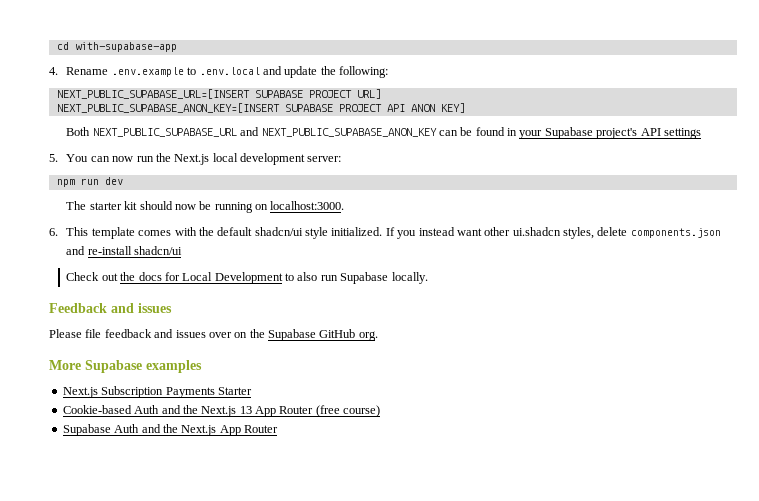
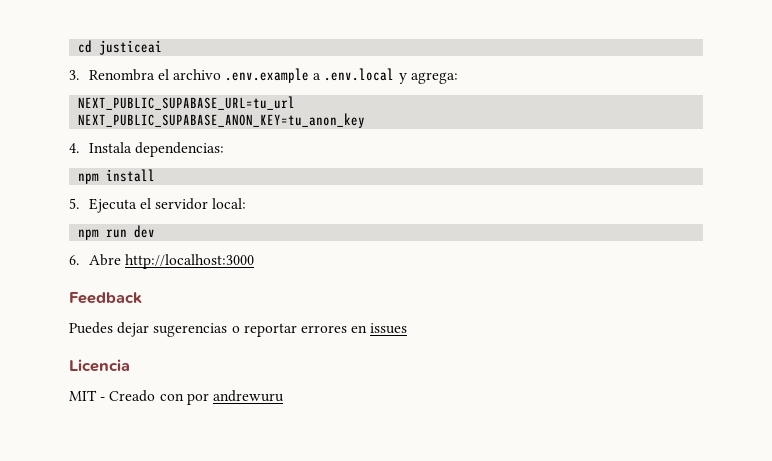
[74,42,177,52] [49,66,389,78] [56,89,381,99] [56,103,465,113] [66,127,701,139] [49,153,342,165] [56,177,123,187] [66,201,345,213] [49,227,721,239] [66,246,183,255] [66,272,428,284] [49,303,172,313] [49,329,378,341] [49,360,202,373] [62,386,252,398] [62,405,381,417] [62,424,278,436] with-supabase-app // 4. Rename .env.example to .env.local and update the following: // NEXT_PUBLIC_SUPABASE_URL=[INSERT SUPABASE PROJECT URL] // NEXT_PUBLIC_SUPABASE_ANON_KEY=[INSERT SUPABASE PROJECT API ANON KEY] // Both NEXT_PUBLIC_SUPABASE_URL and NEXT_PUBLIC_SUPABASE_ANON_KEY can be found in your Supabase project's API settings // 5. You can now run the Next.js local development server: // npm run dev // The starter kit should now be running on localhost:3000. // 6. This template comes with the default shadcn/ui style initialized. If you instead want other ui.shadcn styles, delete components.json and re-install shadcn/ui // Check out the docs for Local Development to also run Supabase locally. // Feedback and issues // Please file feedback and issues over on the Supabase GitHub org. // More Supabase examples // Next.js Subscription Payments Starter // Cookie-based Auth and the Next.js 13 App Router (free course) // Supabase Auth and the Next.js App Router -> [99,40,163,55] [69,68,458,84] [78,96,296,110] [78,113,366,128] [69,142,224,157] [78,169,156,184] [69,198,247,213] [78,225,156,240] [69,254,254,269] [69,292,142,304] [69,322,408,337] [69,359,130,372] [69,390,284,405] justiceai // 3. Renombra el archivo .env.example a .env.local y agrega: // NEXT_PUBLIC_SUPABASE_URL=tu_url // NEXT_PUBLIC_SUPABASE_ANON_KEY=tu_anon_key // 4. Instala dependencias: // npm install // 5. Ejecuta el servidor local: // npm run dev // 6. Abre http://localhost:3000 // Feedback // Puedes dejar sugerencias o reportar errores en issues // Licencia // MIT - Creado con por andrewuru

